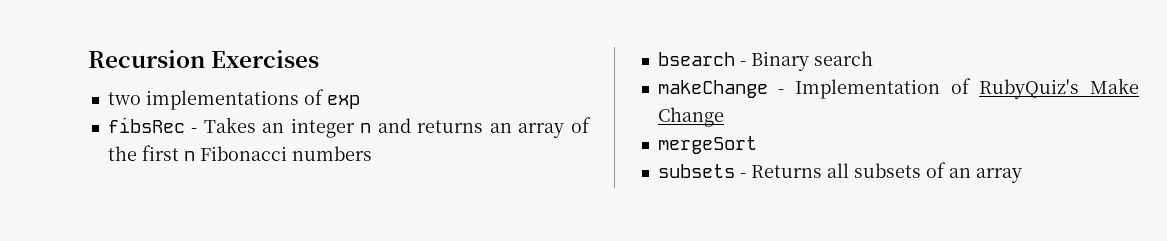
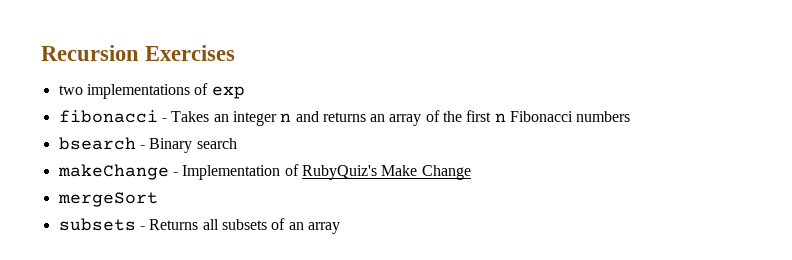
[107,117,185,133] fibsRec -> [58,110,158,123] fibonacci

